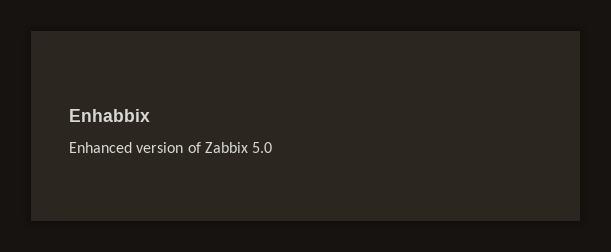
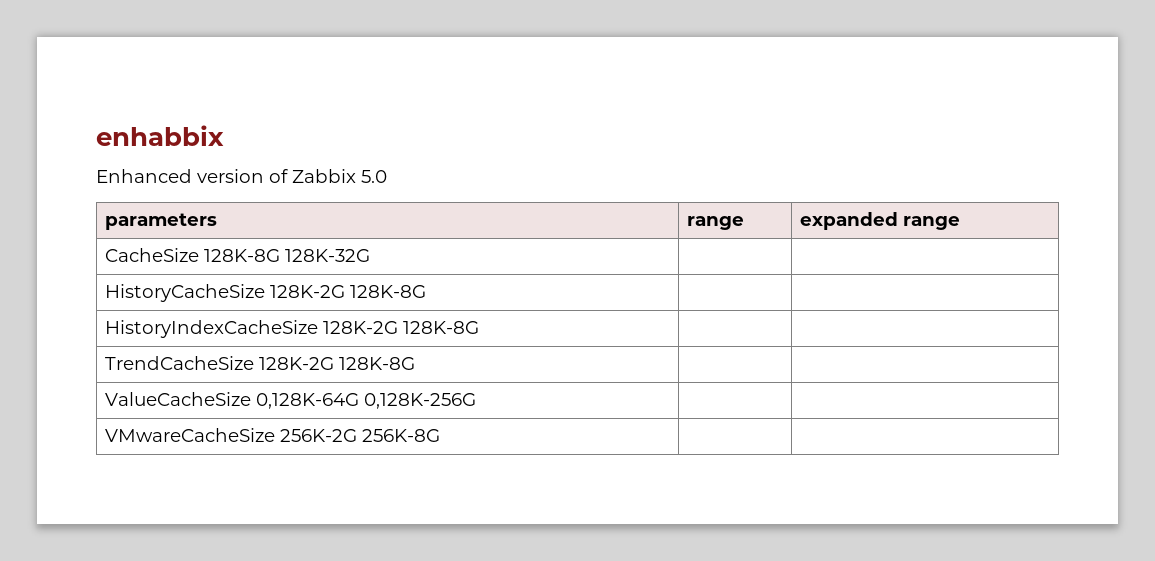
[69,109,150,122] Enhabbix -> [96,125,224,146] enhabbix
(273, 147) none -> [105,213,218,230] [687,216,745,230] [800,212,961,230] [105,248,371,262] [105,284,427,302] [105,320,480,338] [105,356,416,370] [105,392,477,409] [105,428,441,442] // parameters | range | expanded range // CacheSize 128K-8G 128K-32G | | // HistoryCacheSize 128K-2G 128K-8G | | // HistoryIndexCacheSize 128K-2G 128K-8G | | // TrendCacheSize 128K-2G 128K-8G | | // ValueCacheSize 0,128K-64G 0,128K-256G | | // VMwareCacheSize 256K-2G 256K-8G | |

